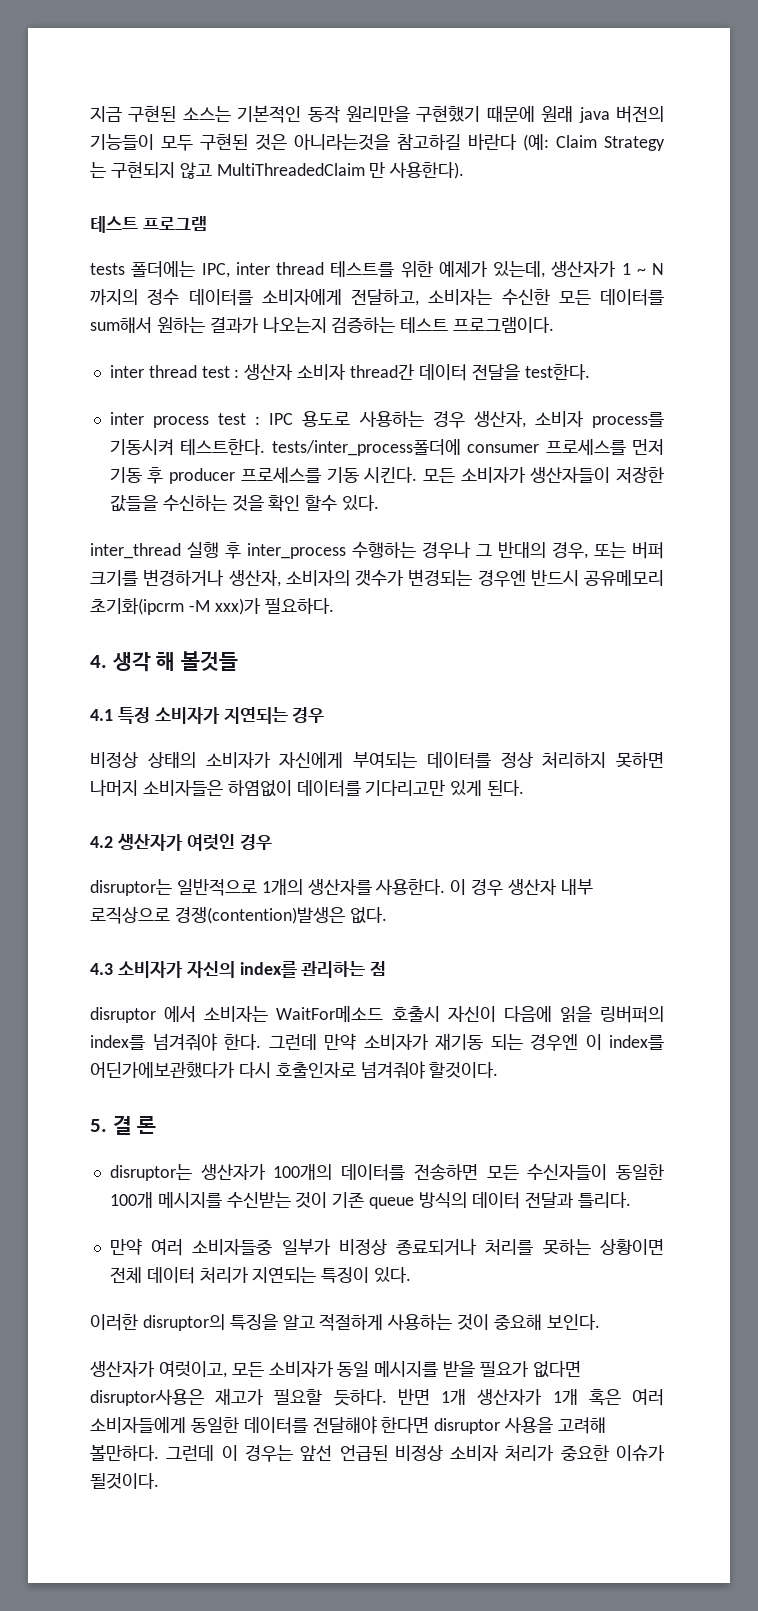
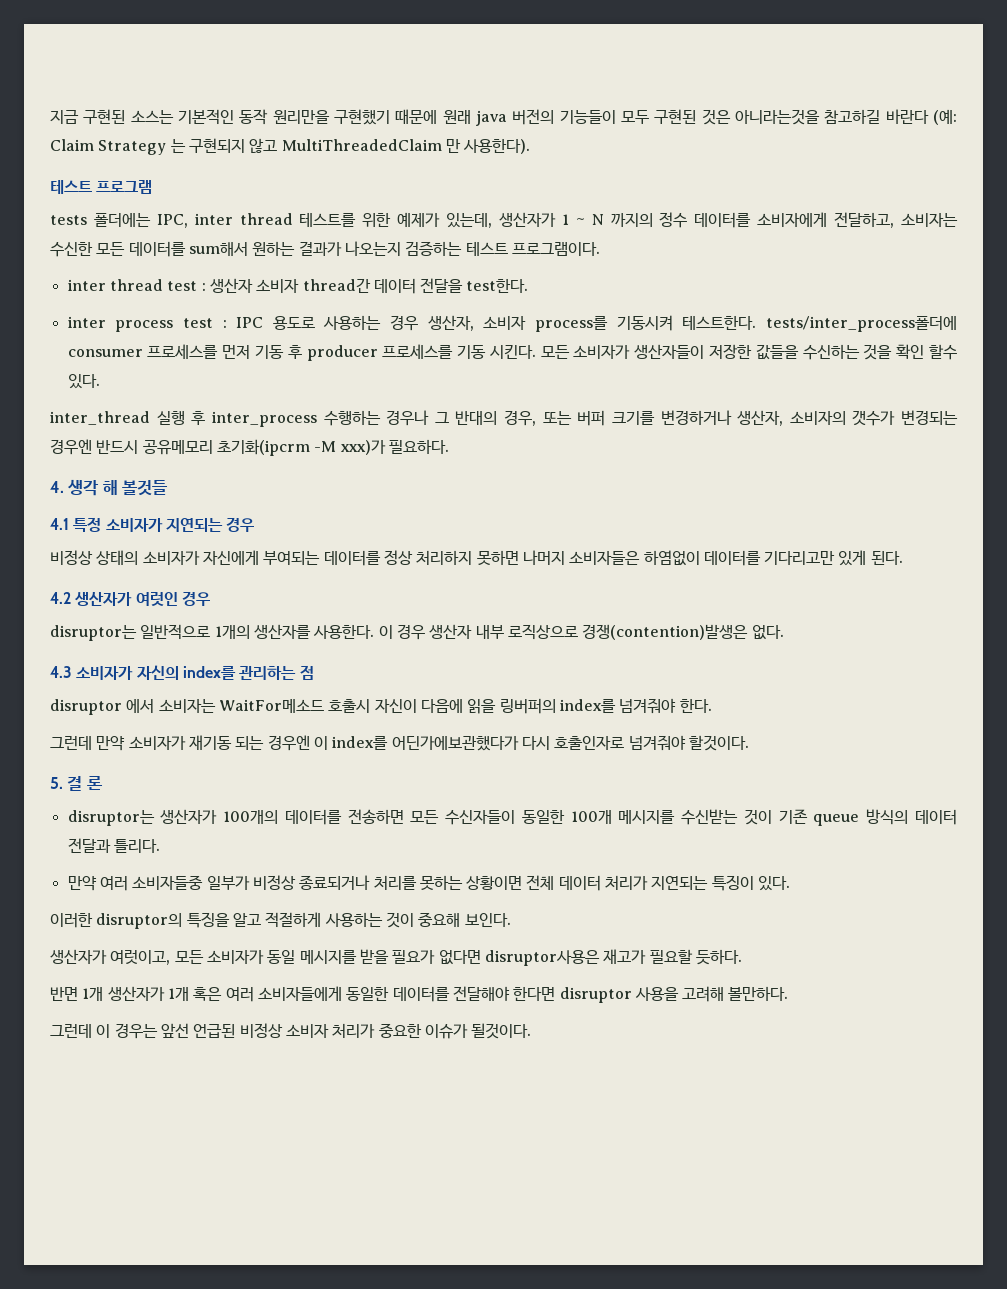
(261, 1042) none -> (712, 705) //
(387, 1397) none -> (742, 957) //
(159, 1453) none -> (789, 993) //

